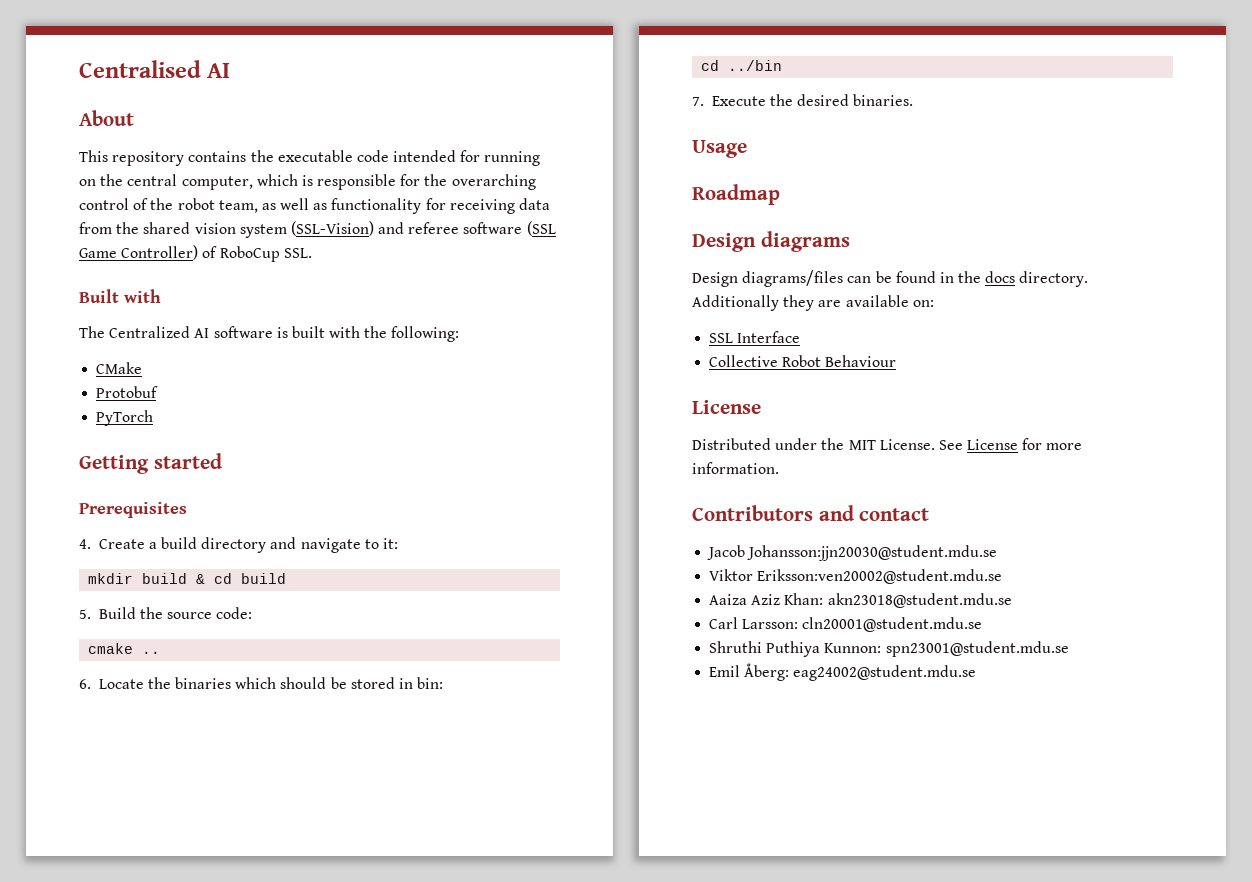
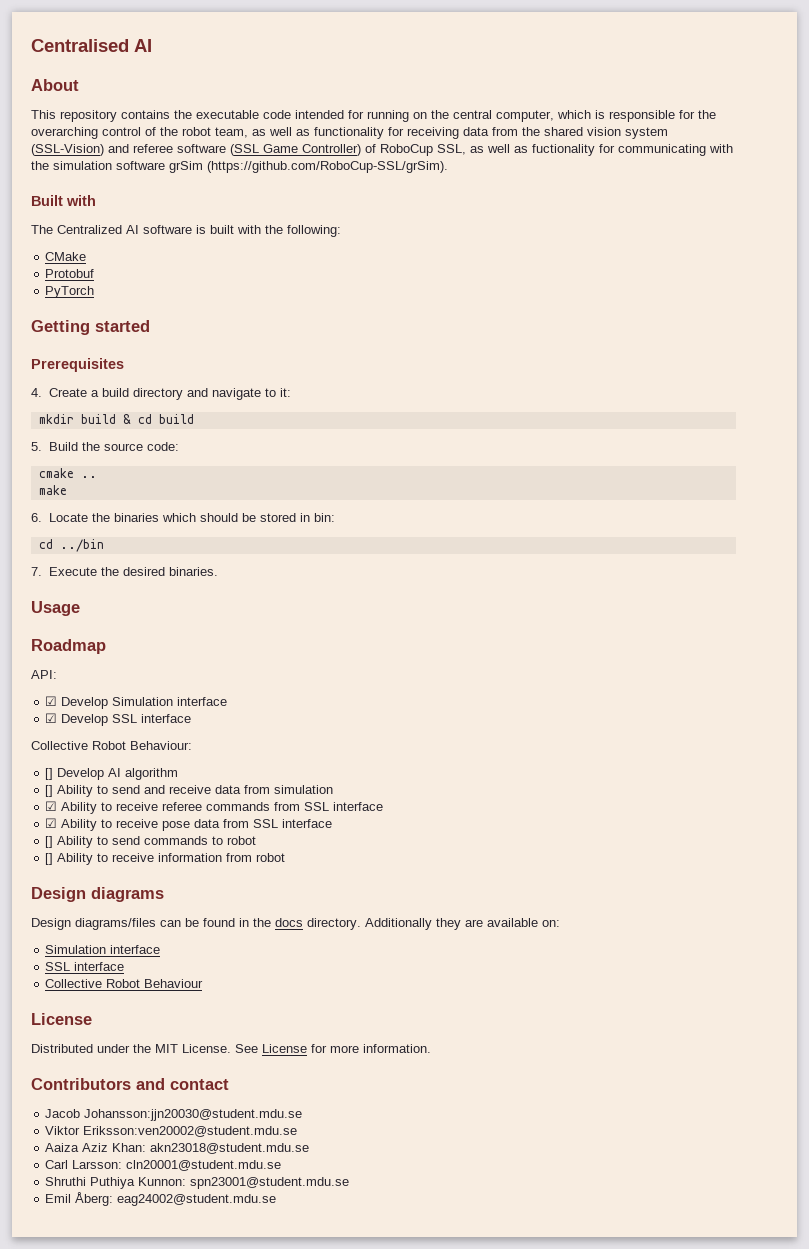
[283,248,312,258] SSL. -> [437,144,733,156] [31,161,448,173] SSL, as well as fuctionality for communicating with the simulation software grSim (https://github.com/RoboCup-SSL/grSim).
(161, 652) none -> [38,485,67,495] // make
(780, 194) none -> [31,670,57,679] [45,696,228,709] [45,713,192,726] [31,741,192,750] [45,768,179,780] [45,785,334,797] [45,801,384,814] [45,818,333,831] [45,836,257,848] [45,853,286,865] // API: // ☑ Develop Simulation interface // ☑ Develop SSL interface // Collective Robot Behaviour: // [] Develop AI algorithm // [] Ability to send and receive data from simulation // ☑ Ability to receive referee commands from SSL interface // ☑ Ability to receive pose data from SSL interface // [] Ability to send commands to robot // [] Ability to receive information from robot
[709,331,801,343] // SSL Interface -> [45,945,161,954] [45,962,125,971] // Simulation interface // SSL interface

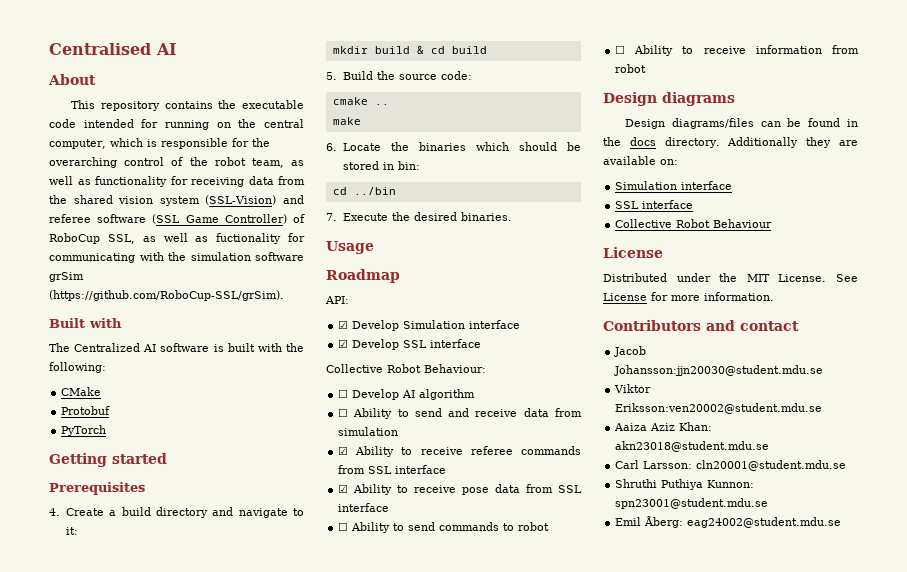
[45,768,54,780] [] -> [338,389,349,398] ☐
[45,785,54,797] [] -> [338,408,349,417] ☐
[45,836,54,848] [] -> [338,522,349,531] ☐
[45,853,54,865] [] -> [615,45,626,54] ☐

